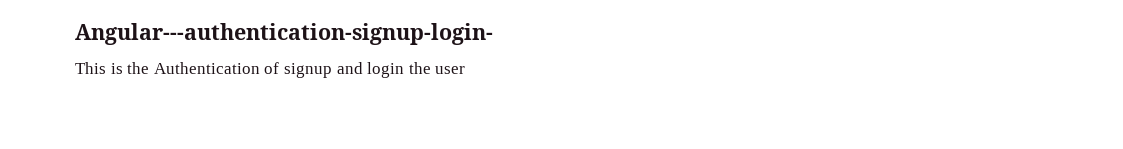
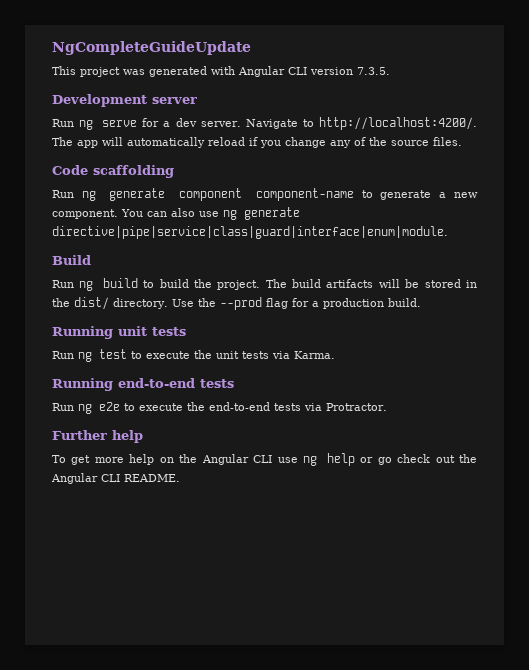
[75,23,493,45] Angular---authentication-signup-login- -> [52,41,251,55] NgCompleteGuideUpdate
[110,62,466,78] is the Authentication of signup and login the user -> [80,66,390,77] [52,94,197,107] [52,117,477,130] [52,137,462,148] [52,165,174,178] [52,188,478,201] [52,207,300,220] [52,226,448,239] [52,255,91,265] [52,278,477,291] [52,297,421,310] [52,326,186,339] [52,349,335,362] [52,378,234,391] [52,402,387,414] [52,430,143,443] [52,453,478,466] [51,473,180,484] project was generated with Angular CLI version 7.3.5. // Development server // Run ng serve for a dev server. Navigate to http://localhost:4200/. The app will automatically reload if you change any of the source files. // Code scaffolding // Run ng generate component component-name to generate a new component. You can also use ng generate directive|pipe|service|class|guard|interface|enum|module. // Build // Run ng build to build the project. The build artifacts will be stored in the dist/ directory. Use the --prod flag for a production build. // Running unit tests // Run ng test to execute the unit tests via Karma. // Running end-to-end tests // Run ng e2e to execute the end-to-end tests via Protractor. // Further help // To get more help on the Angular CLI use ng help or go check out the Angular CLI README.

